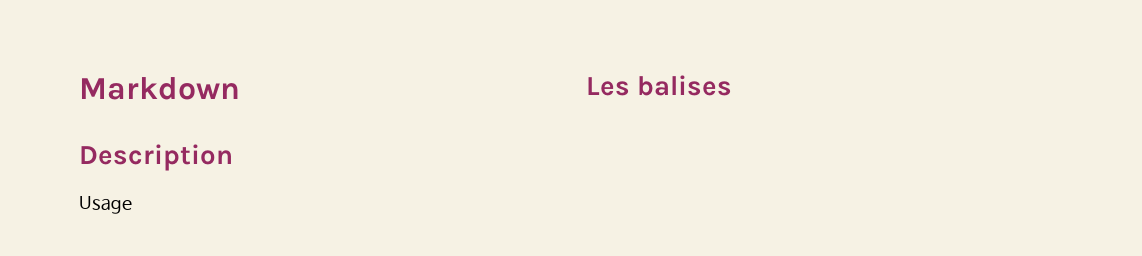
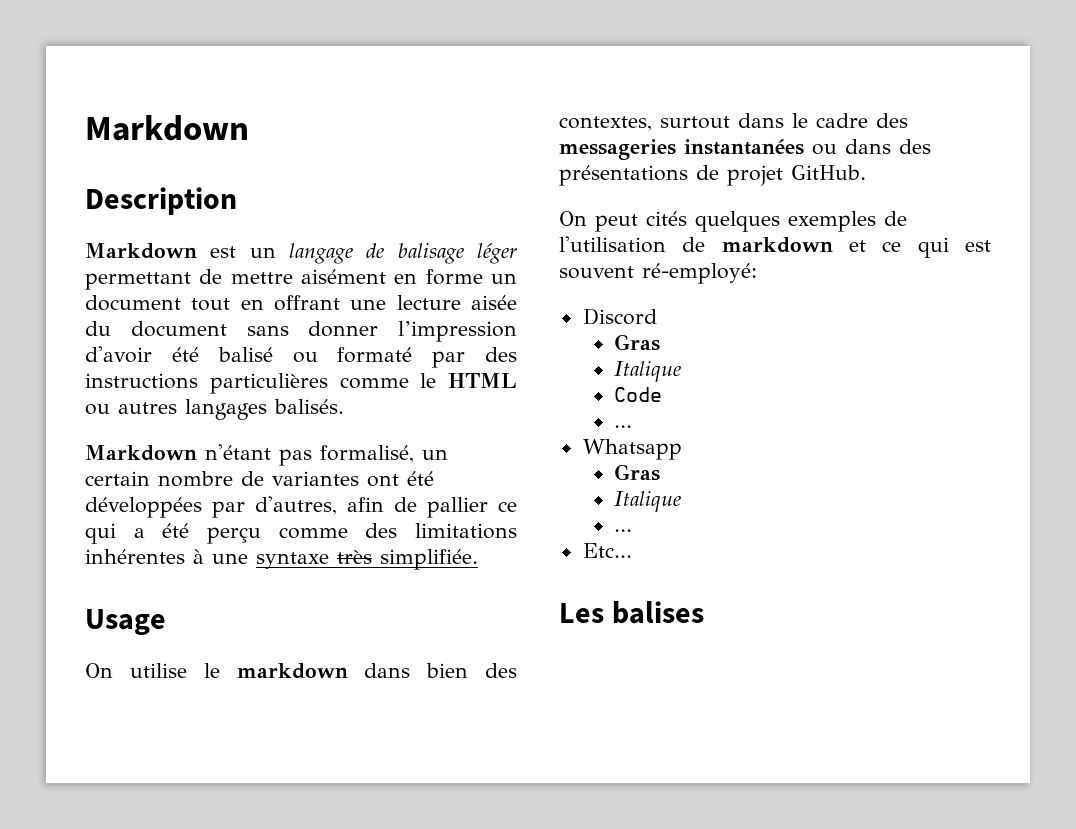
[79,196,132,214] Usage -> [85,243,517,264] [85,269,517,290] [85,295,517,311] [85,321,517,342] [85,346,517,368] [85,373,517,394] [85,399,344,420] [85,444,448,466] [85,471,434,487] [85,496,517,518] [85,523,517,544] [85,549,478,570] [85,609,166,635] [85,663,517,679] [559,113,908,131] [559,139,931,160] [559,165,866,186] [559,211,907,232] [559,236,991,258] [559,263,757,284] [582,308,657,325] [614,334,661,351] [614,361,682,382] [614,387,663,402] [614,425,633,428] [582,439,682,460] [614,464,661,481] [614,491,682,512] [614,529,633,532] [582,543,632,558] Markdown est un langage de balisage léger permettant de mettre aisément en forme un document tout en offrant une lecture aisée du document sans donner l’impression d'avoir été balisé ou formaté par des instructions particulières comme le HTML ou autres langages balisés. // Markdown n'étant pas formalisé, un certain nombre de variantes ont été développées par d'autres, afin de pallier ce qui a été perçu comme des limitations inhérentes à une syntaxe très simplifiée. // Usage // On utilise le markdown dans bien des contextes, surtout dans le cadre des messageries instantanées ou dans des présentations de projet GitHub. // On peut cités quelques exemples de l'utilisation de markdown et ce qui est souvent ré-employé: // Discord // Gras // Italique // Code // ... // Whatsapp // Gras // Italique // ... // Etc...

